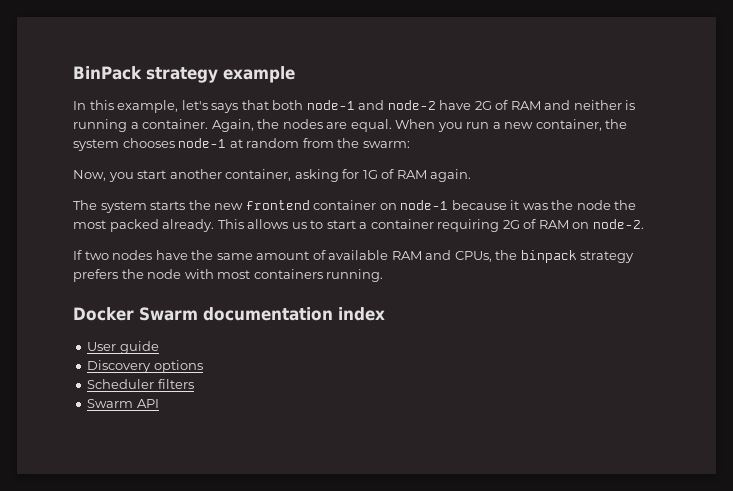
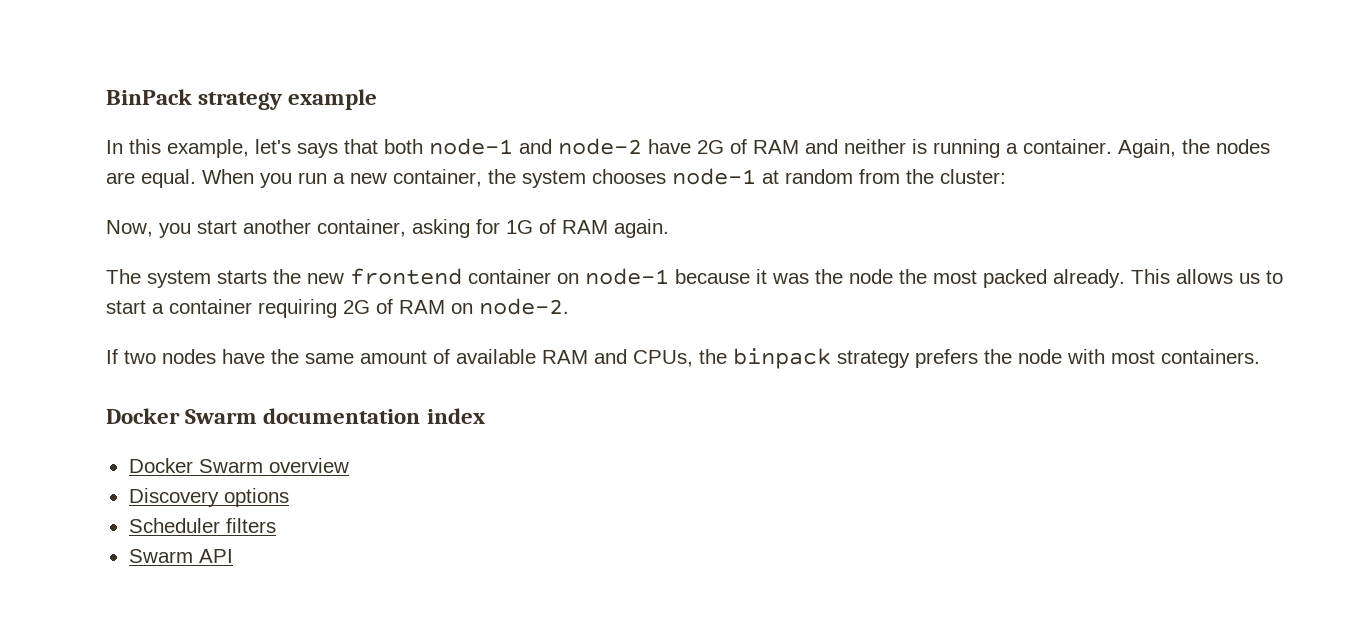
[362,141,410,148] swarm: -> [940,169,1006,184] cluster:
[253,269,384,282] containers running. -> [1161,349,1260,364] containers.
[87,341,159,354] User guide -> [128,458,349,473] Docker Swarm overview

